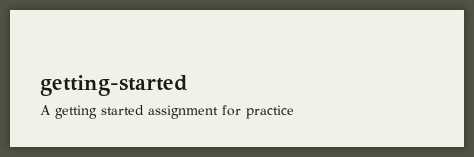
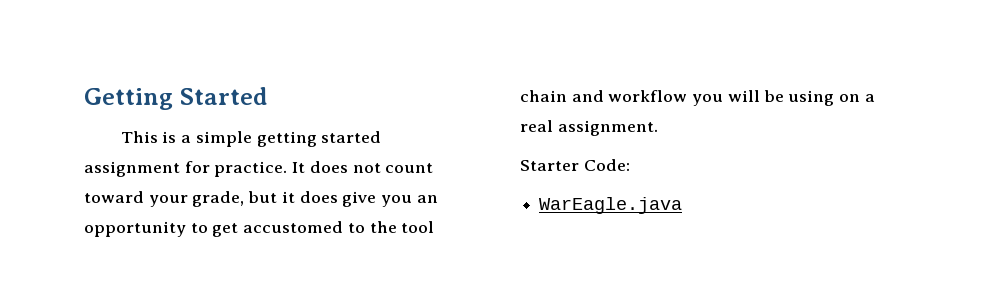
[40,75,188,96] [40,105,294,119] getting-started // A getting started assignment for practice -> [84,87,267,110] [120,131,382,147] [84,161,434,177] [84,191,438,207] [84,221,435,237] [520,90,875,106] [520,120,658,136] [520,159,630,171] [539,197,683,214] Getting Started // This is a simple getting started assignment for practice. It does not count toward your grade, but it does give you an opportunity to get accustomed to the tool chain and workflow you will be using on a real assignment. // Starter Code: // WarEagle.java

